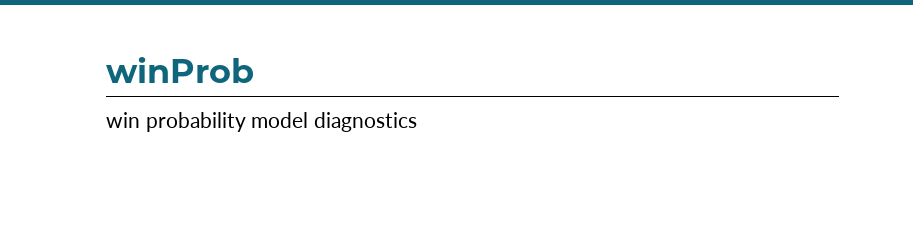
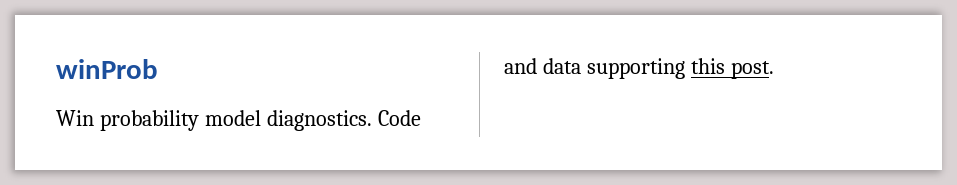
[106,112,140,128] win -> [56,110,94,126] Win
[314,112,418,132] diagnostics -> [266,110,421,131] [504,58,774,79] diagnostics. Code and data supporting this post.

